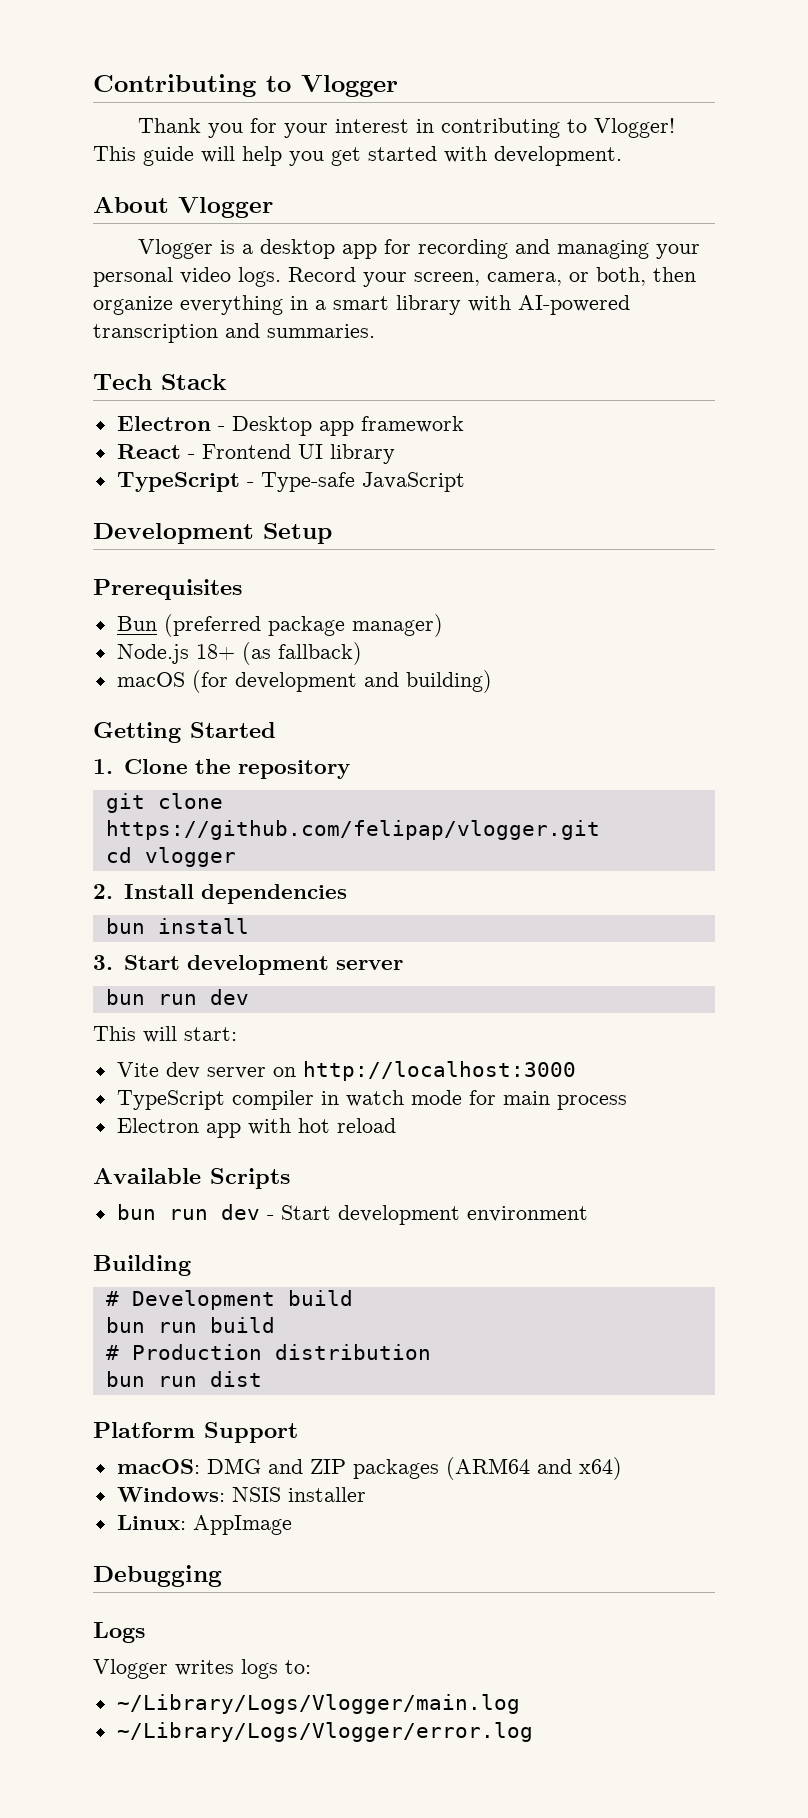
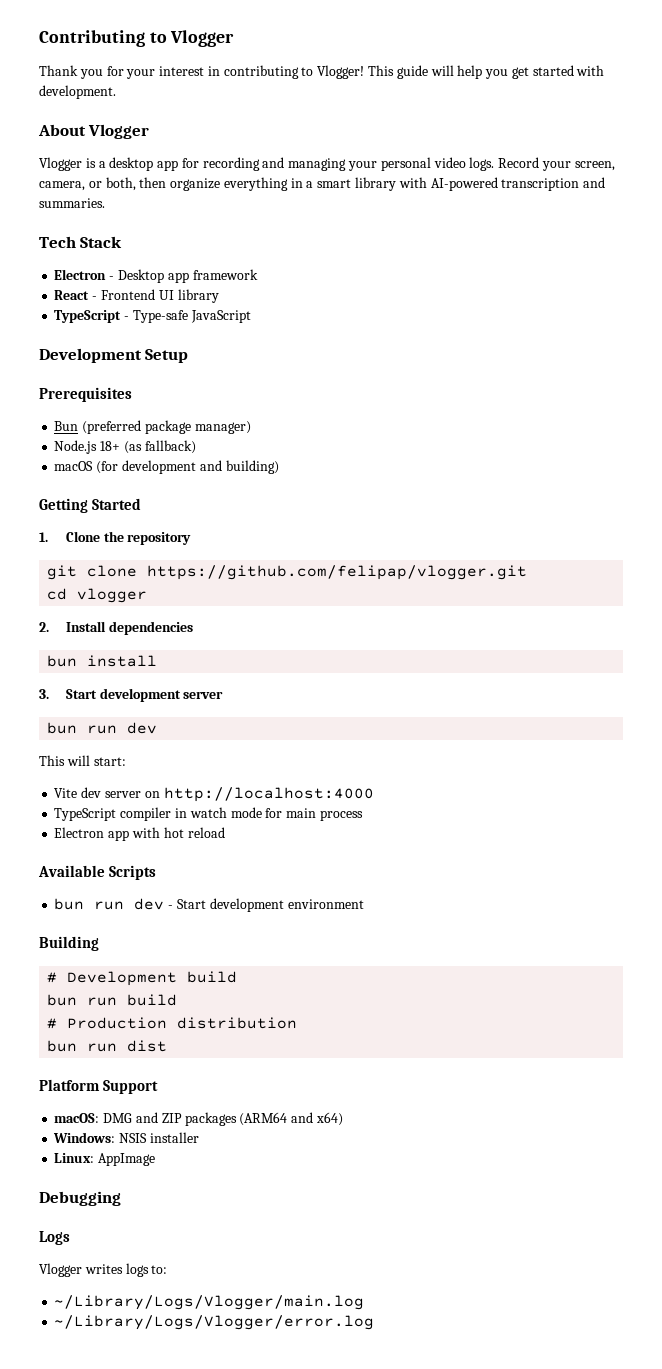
[302,1061,576,1081] http://localhost:3000 -> [163,787,374,802] http://localhost:4000

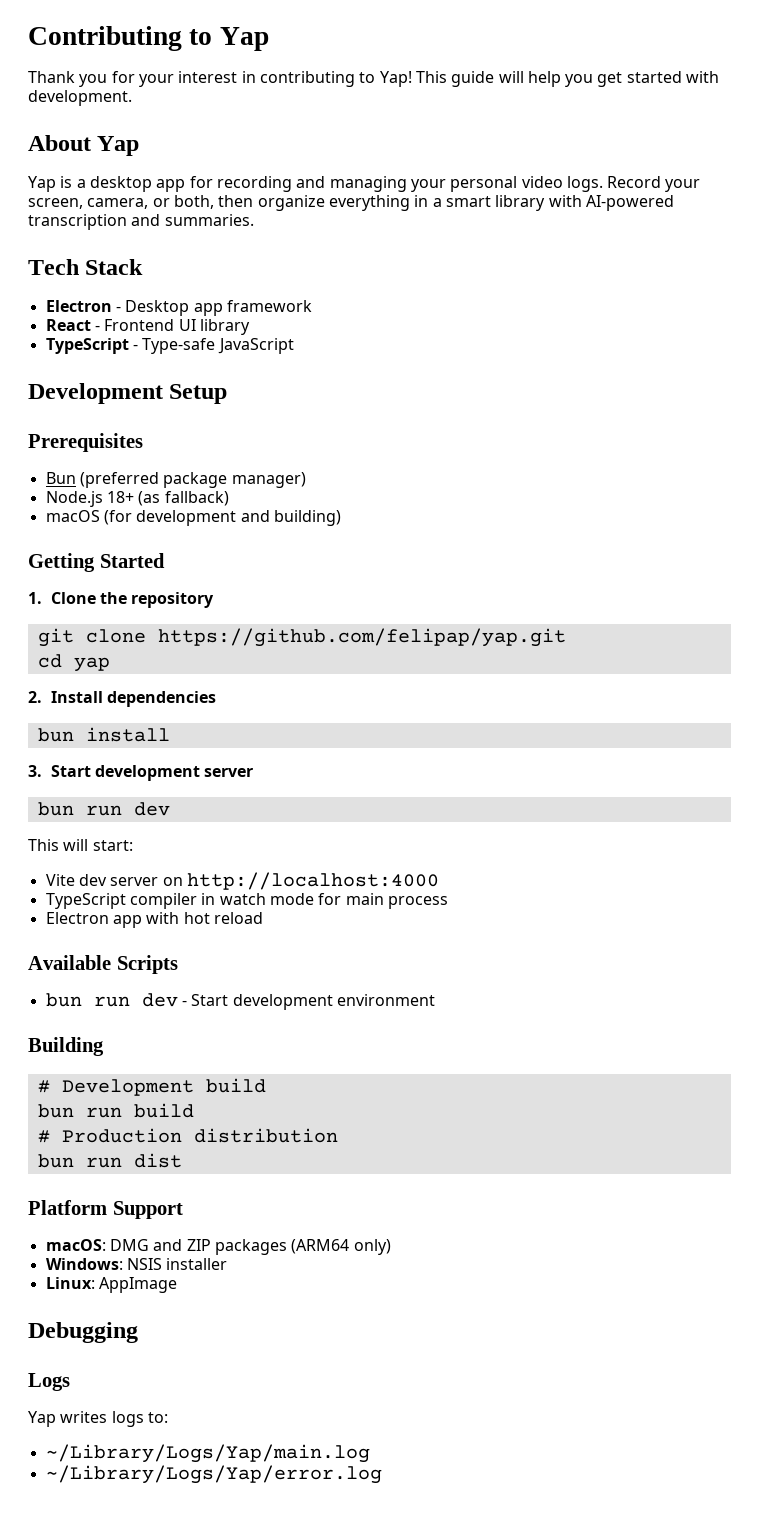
[170,30,235,47] Vlogger -> [219,27,269,51] Yap
[317,65,365,79] Vlogger! -> [379,71,412,87] Yap!
[88,124,150,139] [39,157,82,171] Vlogger // Vlogger -> [97,136,140,156] [28,176,56,192] Yap // Yap
[147,565,528,580] https://github.com/felipap/vlogger.git -> [157,628,566,647] https://github.com/felipap/yap.git
[77,588,148,603] vlogger -> [73,657,110,672] yap
[291,1112,343,1126] and x64) -> [353,1239,391,1255] only)
[39,1263,82,1277] Vlogger -> [28,1411,56,1427] Yap
[54,1295,365,1310] [54,1315,375,1330] ~/Library/Logs/Vlogger/main.log // ~/Library/Logs/Vlogger/error.log -> [45,1444,370,1463] [45,1465,382,1484] ~/Library/Logs/Yap/main.log // ~/Library/Logs/Yap/error.log

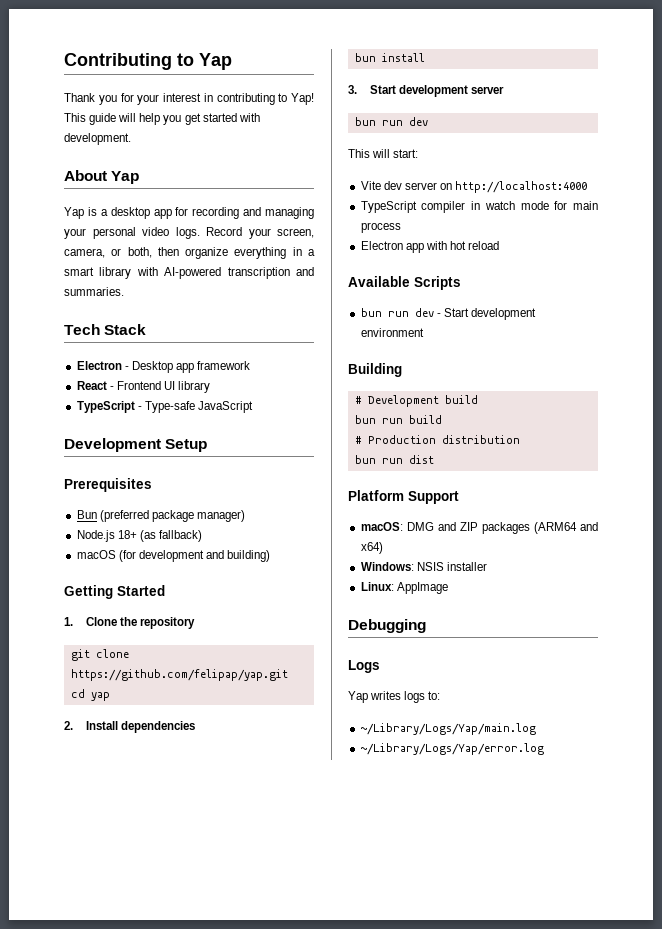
[353,1239,391,1255] only) -> [580,522,598,531] [360,542,383,554] and x64)

